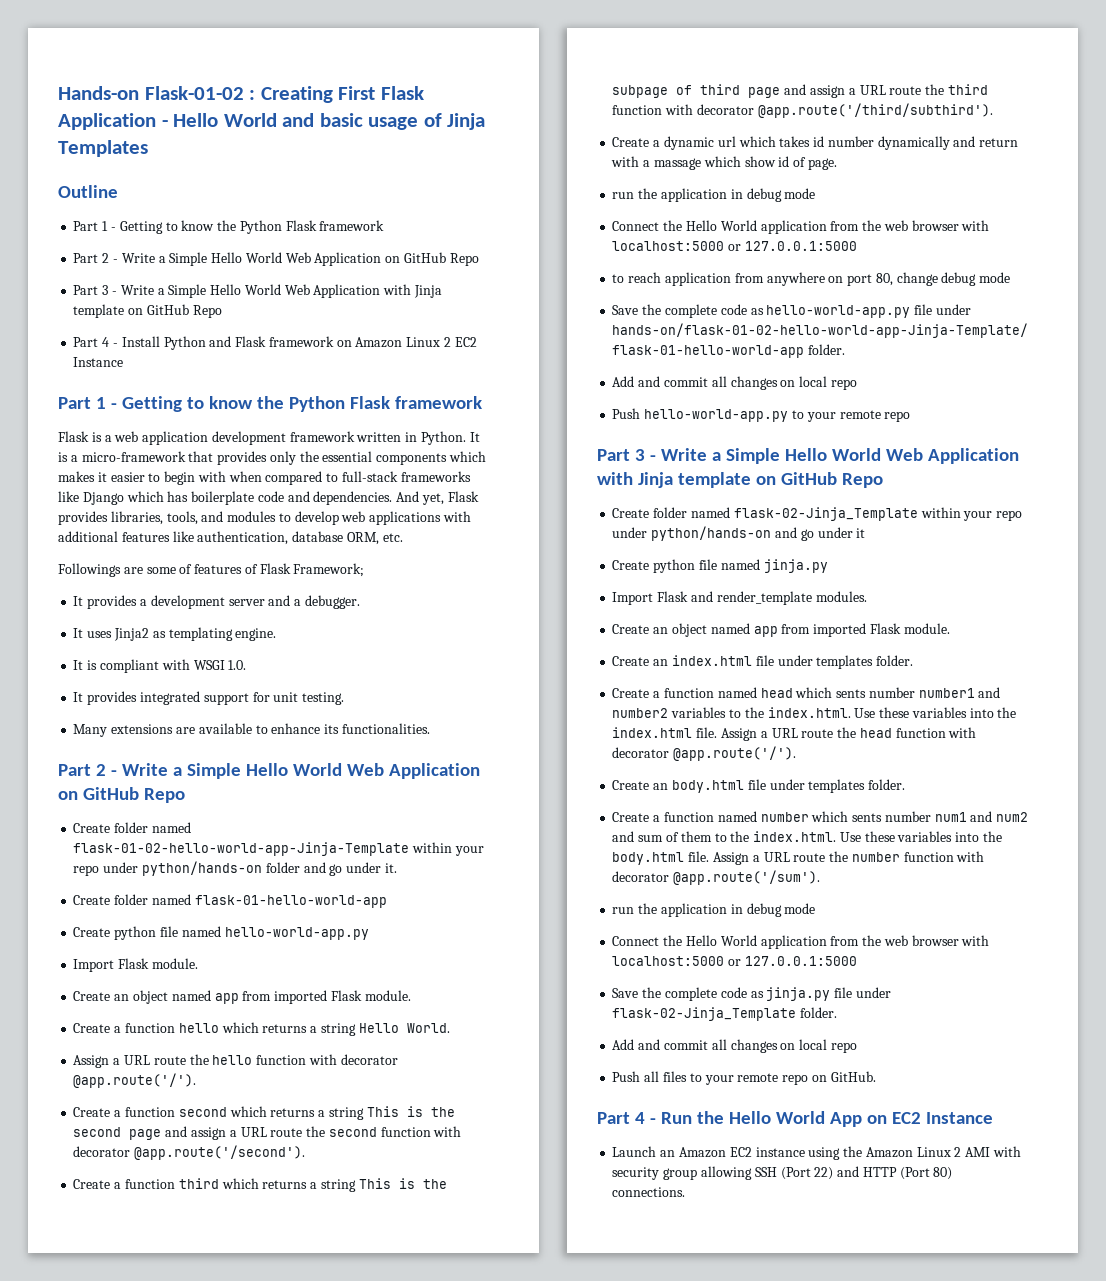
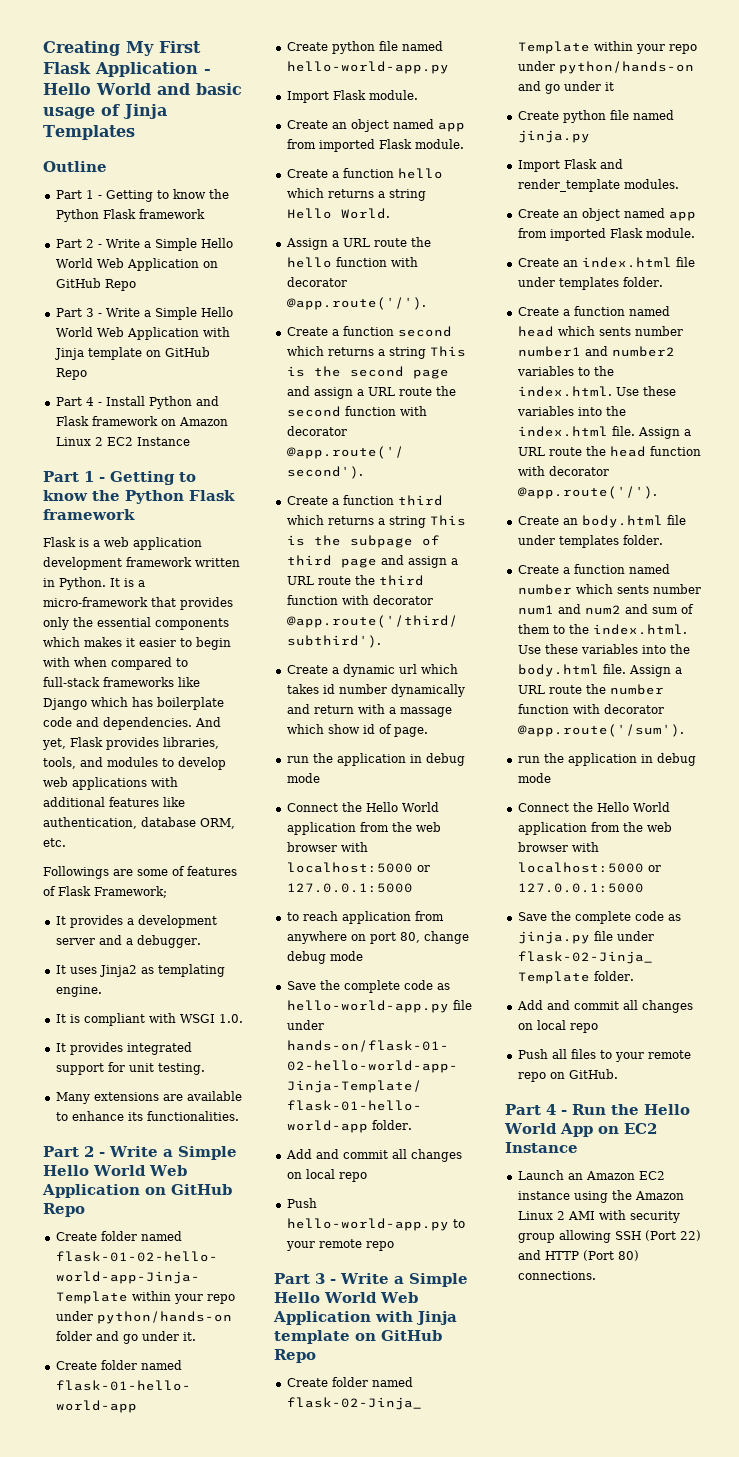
[58,86,333,103] Hands-on Flask-01-02 : Creating -> [43,41,154,56] Creating My

